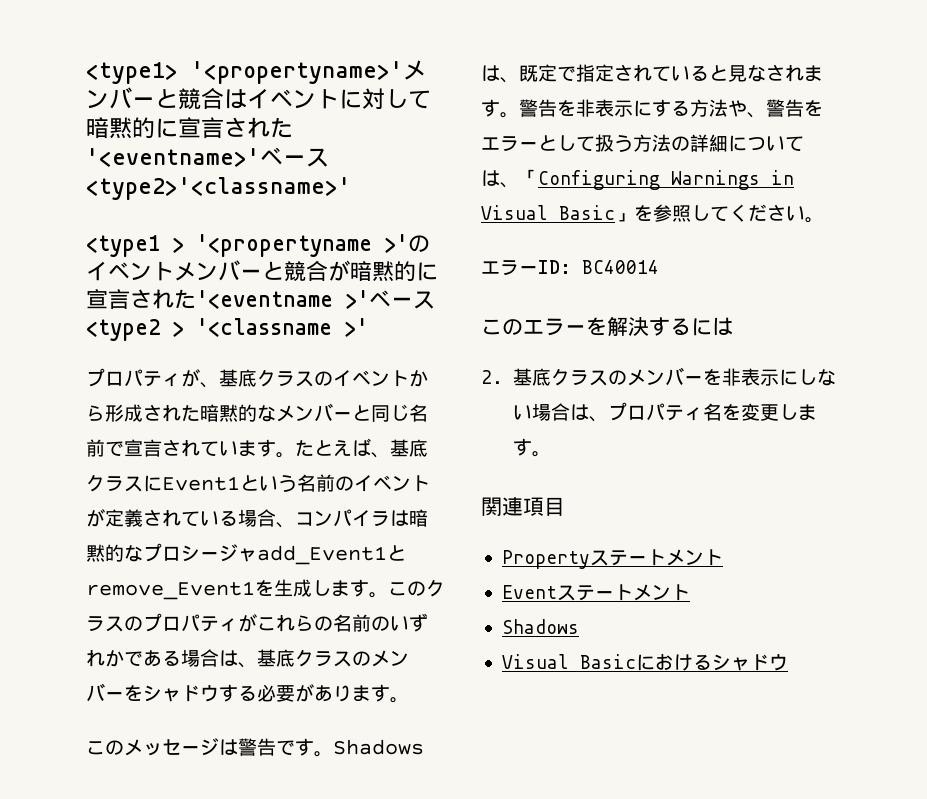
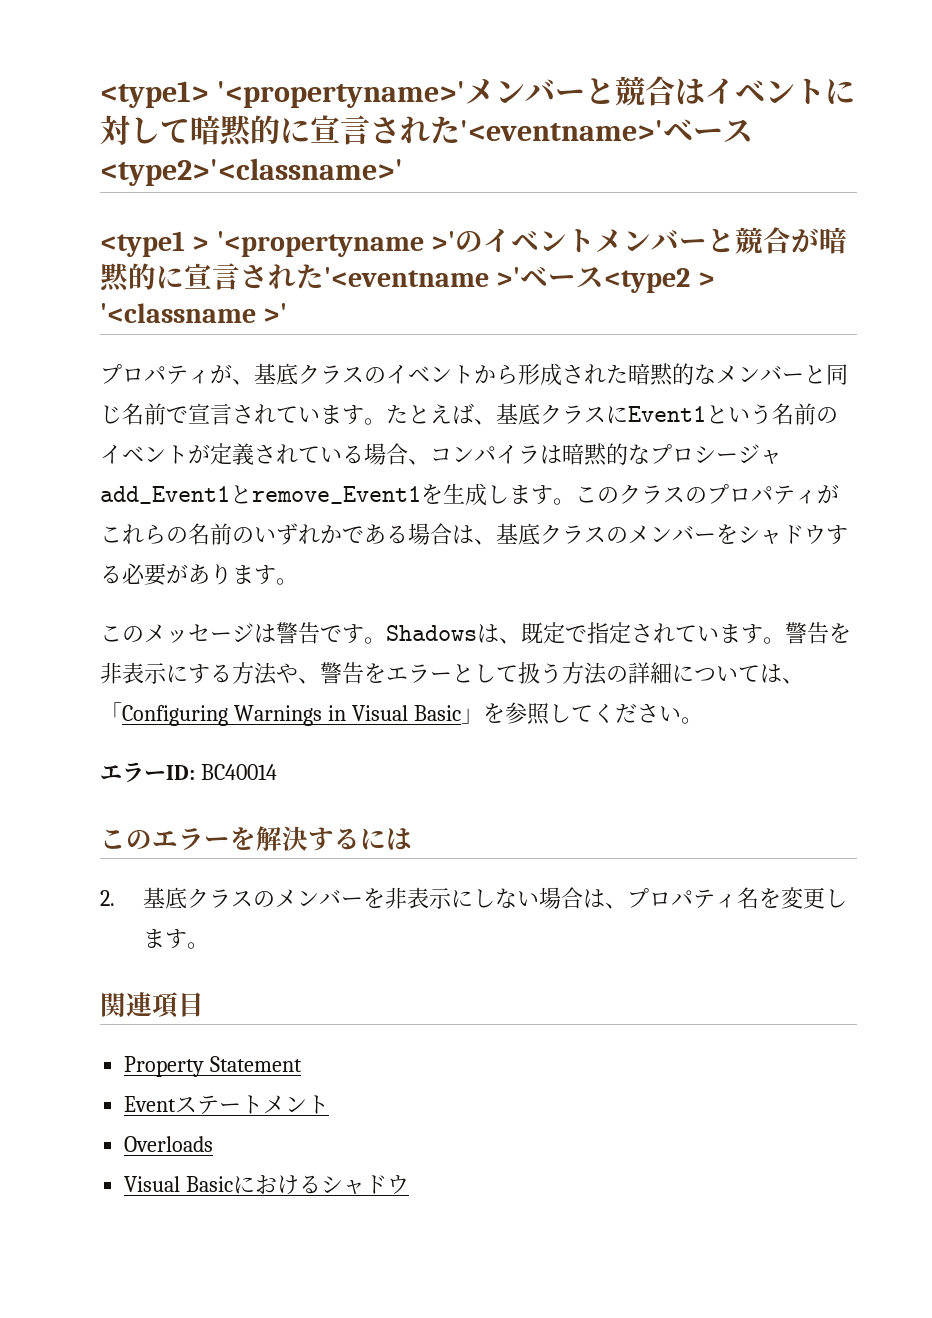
[690,64,804,82] ると見なされ -> (719, 634) none
[589,549,723,566] ステートメント -> [210,1056,303,1072] Statement
[501,619,579,634] Shadows -> [124,1136,214,1152] Overloads

